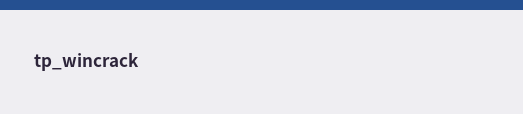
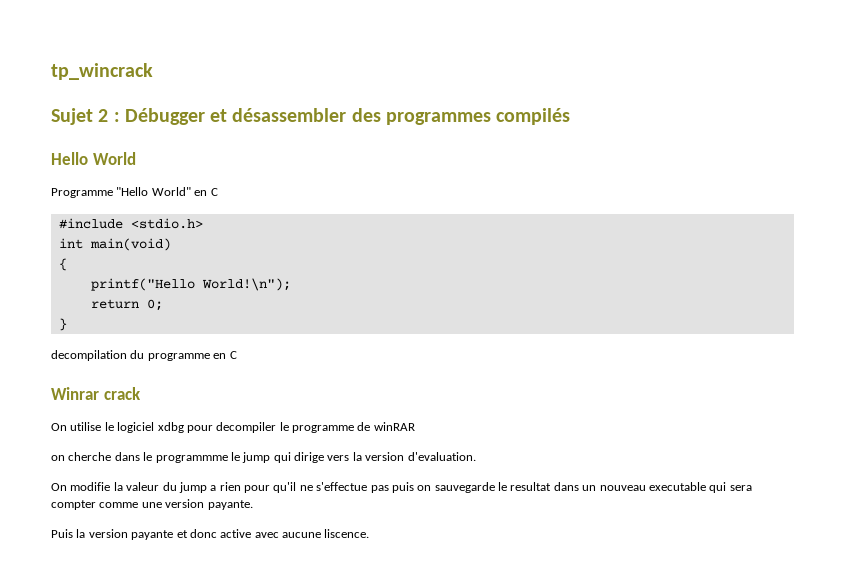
(139, 61) none -> [51,108,571,125] [51,152,136,165] [51,187,218,198] [58,218,203,229] [58,238,171,251] [58,258,67,271] [90,278,291,291] [90,299,163,311] [58,318,67,331] [51,350,237,361] [51,387,141,400] [51,422,415,433] [51,452,476,463] [51,482,752,493] [51,499,253,510] [51,529,370,540] // Sujet 2 : Débugger et désassembler des programmes compilés // Hello World // Programme "Hello World" en C // #include <stdio.h> // int main(void) // { // printf("Hello World!\n"); // return 0; // } // decompilation du programme en C // Winrar crack // On utilise le logiciel xdbg pour decompiler le programme de winRAR // on cherche dans le programmme le jump qui dirige vers la version d'evaluation. // On modifie la valeur du jump a rien pour qu'il ne s'effectue pas puis on sauvegarde le resultat dans un nouveau executable qui sera compter comme une version payante. // Puis la version payante et donc active avec aucune liscence.

